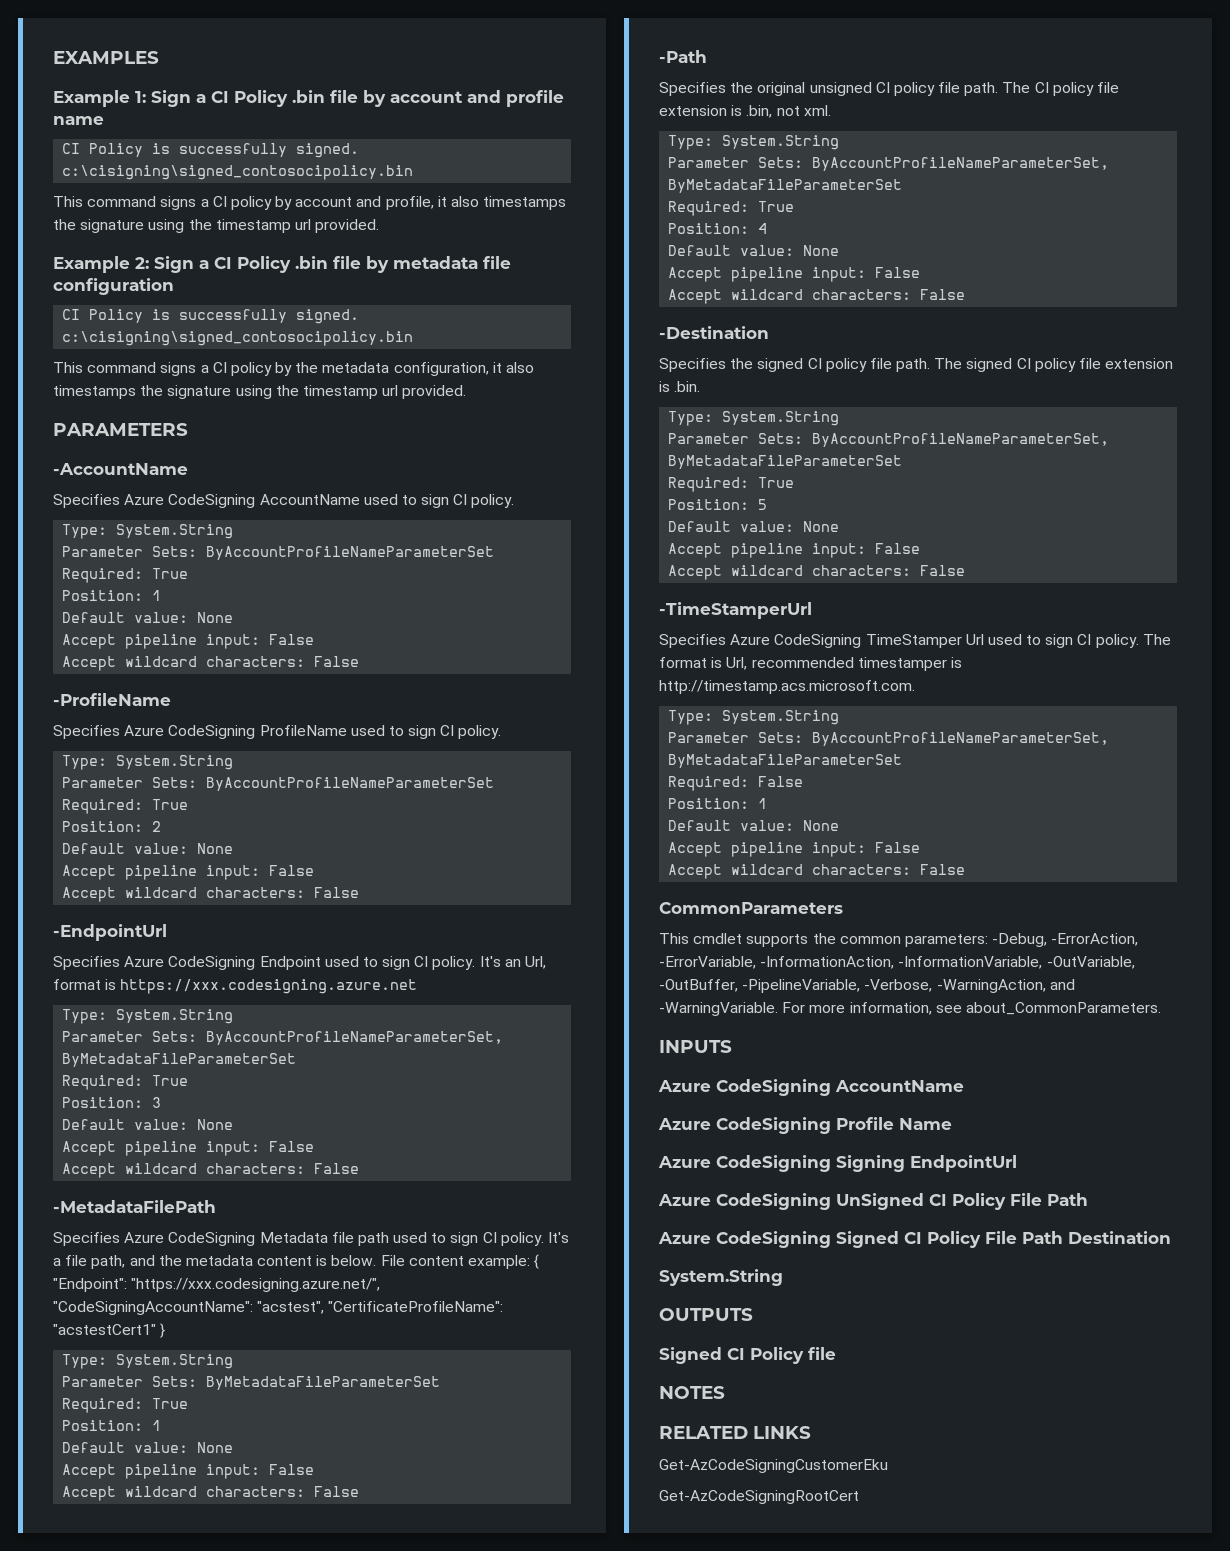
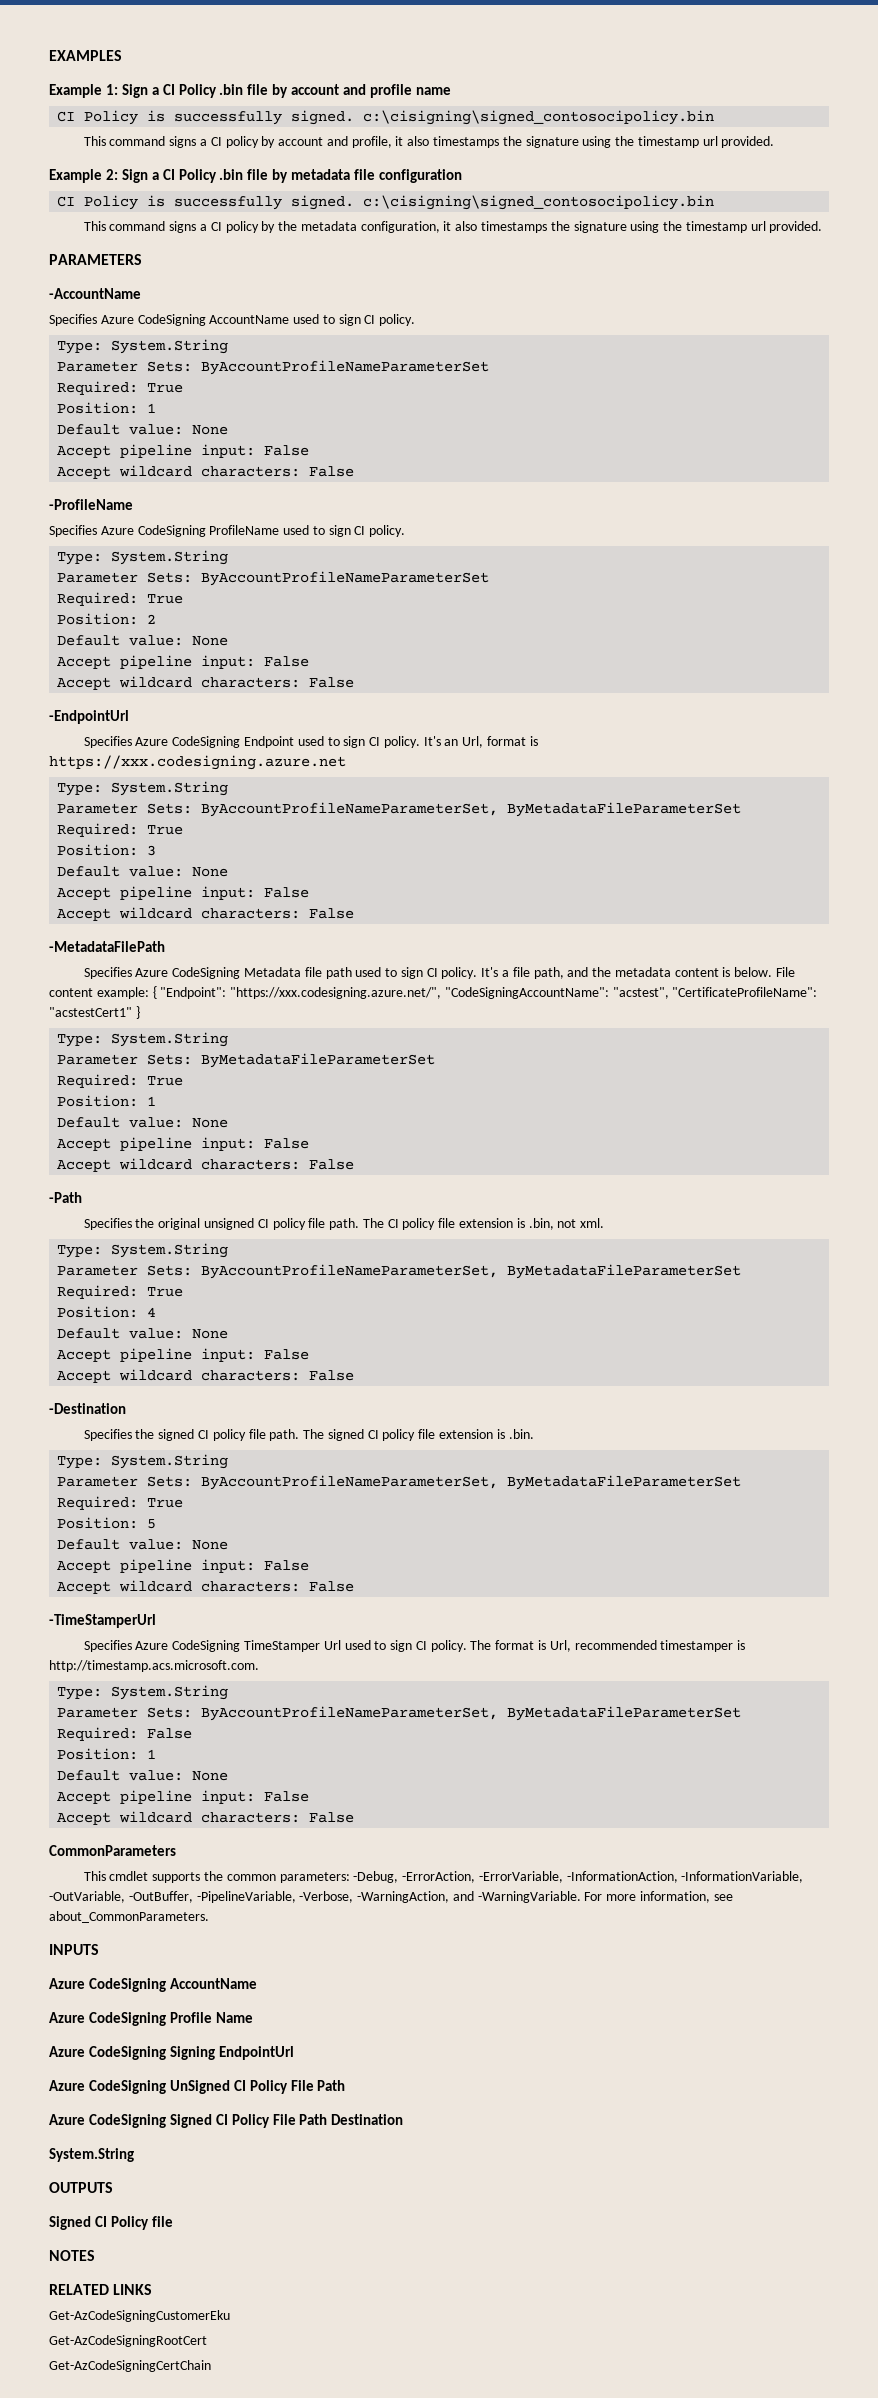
(859, 1497) none -> [49,2360,211,2372] // Get-AzCodeSigningCertChain

